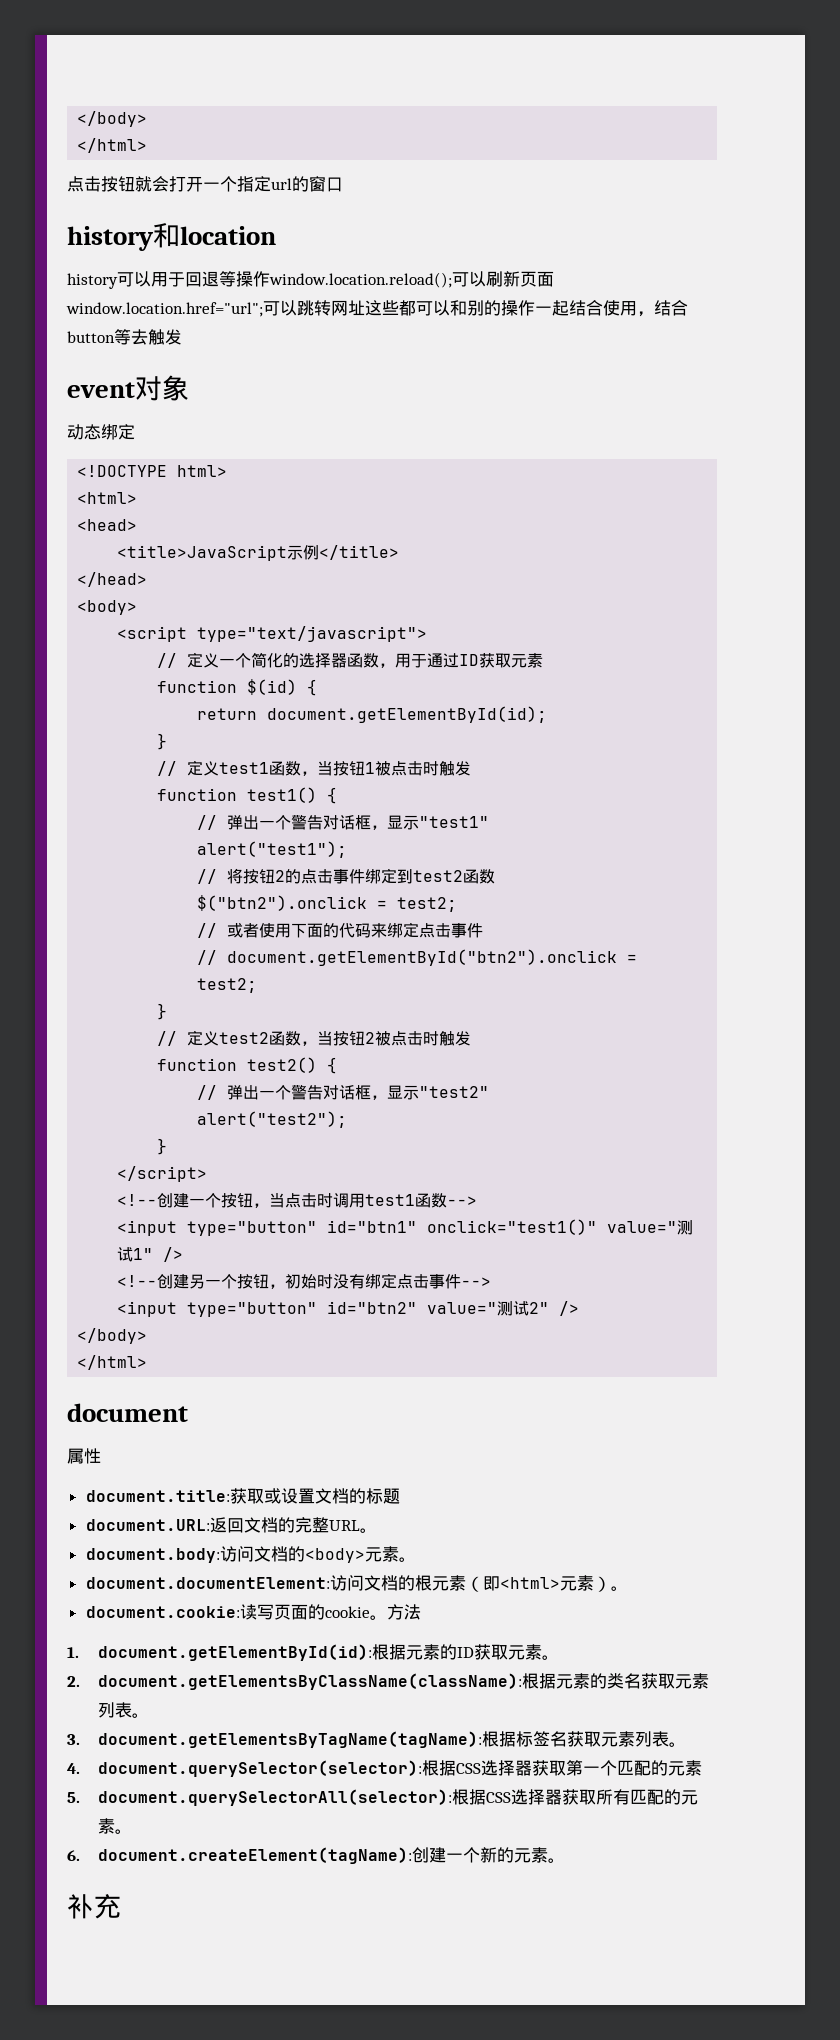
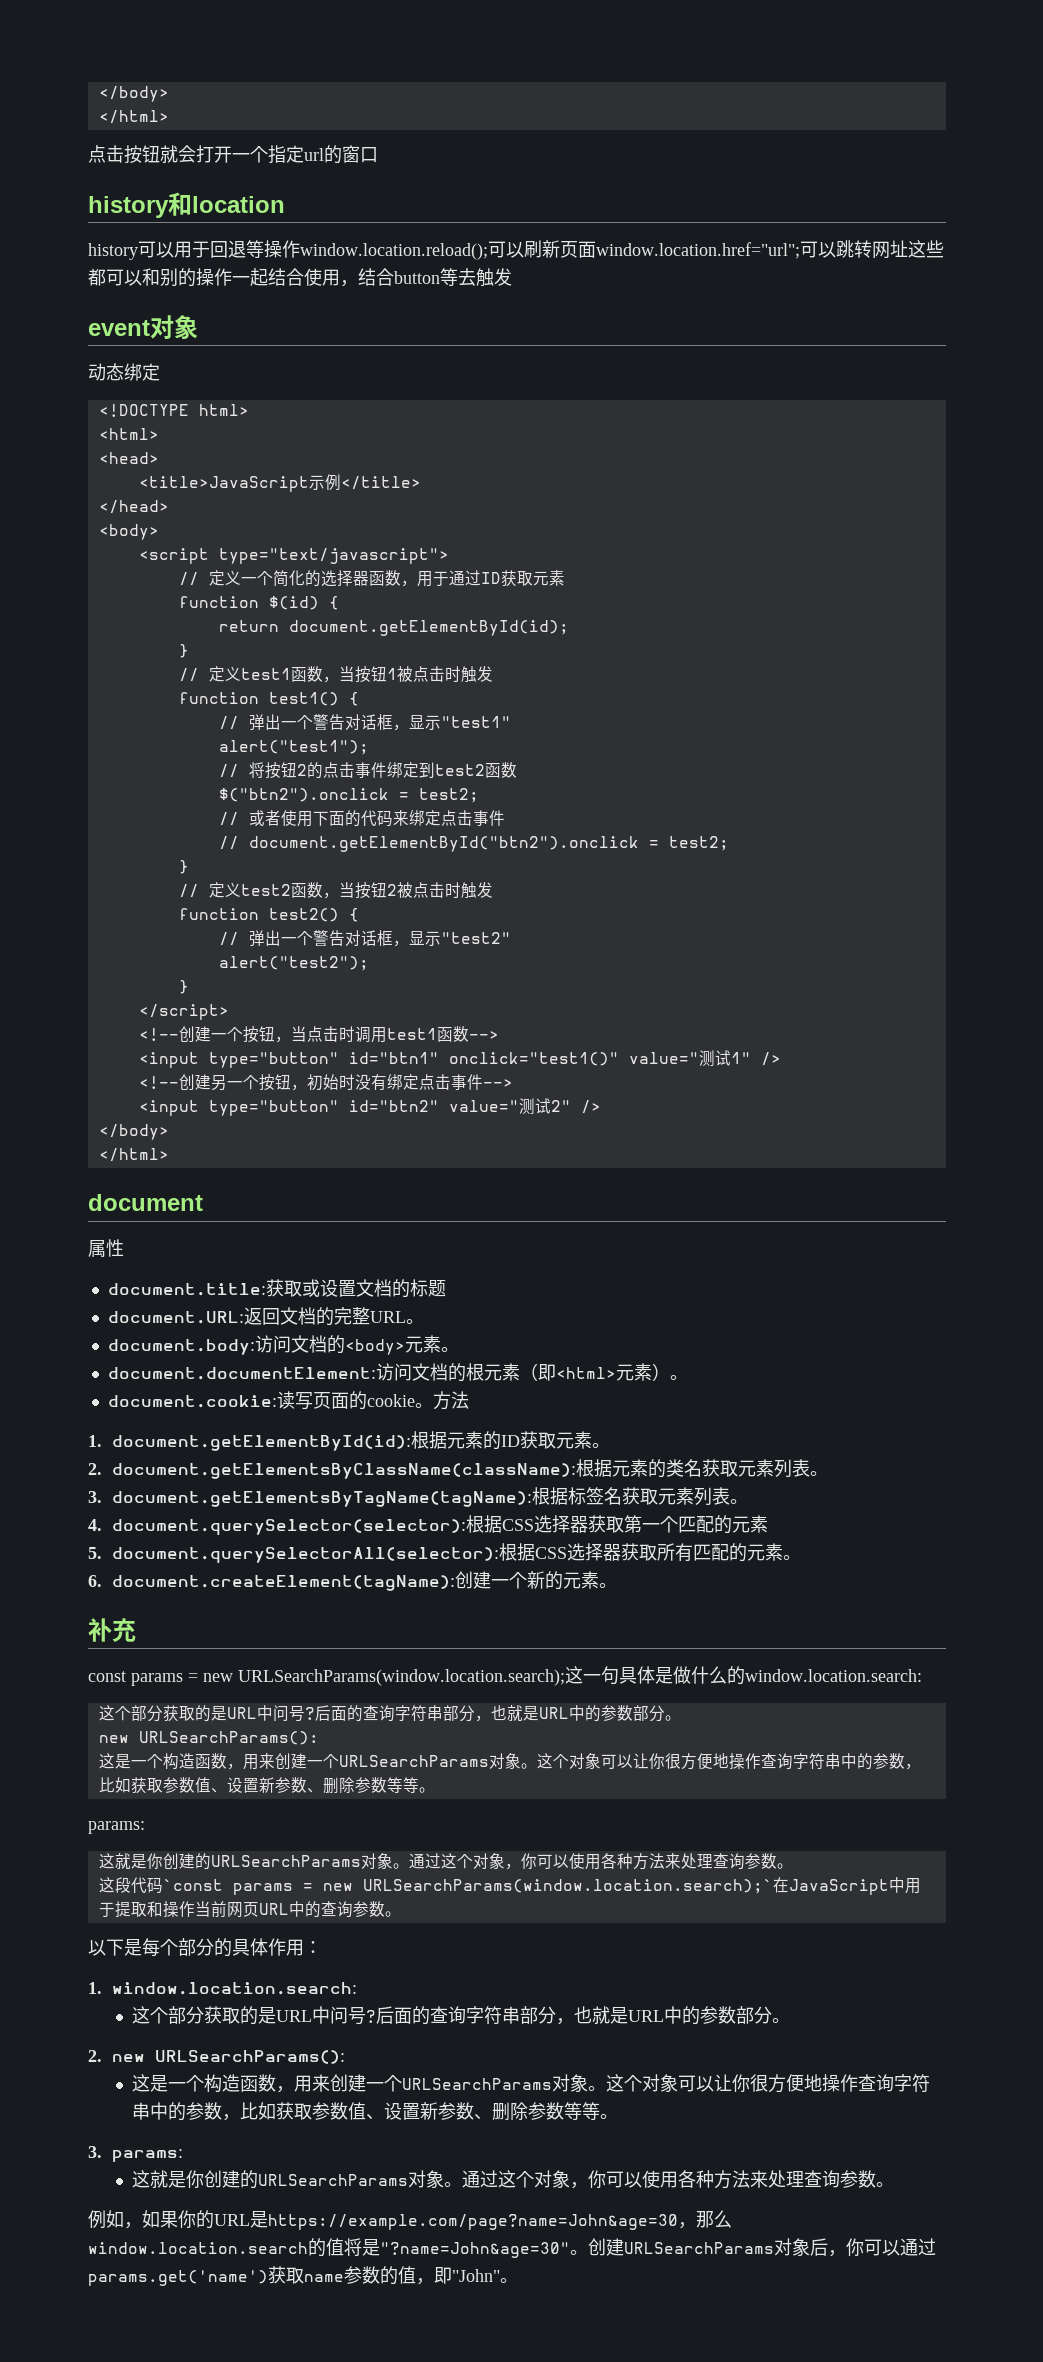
(121, 1906) none -> [88,1666,922,1686] [98,1705,681,1722] [98,1731,319,1745] [98,1753,921,1770] [98,1777,435,1794] [88,1821,145,1834] [98,1853,793,1870] [98,1877,921,1895] [98,1901,401,1918] [88,1938,322,1957] [88,1982,358,1995] [131,2006,790,2025] [88,2050,346,2064] [131,2074,930,2093] [131,2102,618,2121] [88,2146,184,2162] [131,2170,894,2189] [88,2210,732,2230] [88,2238,936,2258] [88,2266,518,2286] // const params = new URLSearchParams(window.location.search);这一句具体是做什么的window.location.search: // 这个部分获取的是URL中问号?后面的查询字符串部分，也就是URL中的参数部分。 // new URLSearchParams(): // 这是一个构造函数，用来创建一个URLSearchParams对象。这个对象可以让你很方便地操作查询字符串中的参数，比如获取参数值、设置新参数、删除参数等等。 // params: // 这就是你创建的URLSearchParams对象。通过这个对象，你可以使用各种方法来处理查询参数。 // 这段代码`const params = new URLSearchParams(window.location.search);`在JavaScript中用于提取和操作当前网页URL中的查询参数。 // 以下是每个部分的具体作用： // 1. window.location.search: // 这个部分获取的是URL中问号?后面的查询字符串部分，也就是URL中的参数部分。 // 2. new URLSearchParams(): // 这是一个构造函数，用来创建一个URLSearchParams对象。这个对象可以让你很方便地操作查询字符串中的参数，比如获取参数值、设置新参数、删除参数等等。 // 3. params: // 这就是你创建的URLSearchParams对象。通过这个对象，你可以使用各种方法来处理查询参数。 // 例如，如果你的URL是https://example.com/page?name=John&age=30，那么window.location.search的值将是"?name=John&age=30"。创建URLSearchParams对象后，你可以通过params.get('name')获取name参数的值，即"John"。

